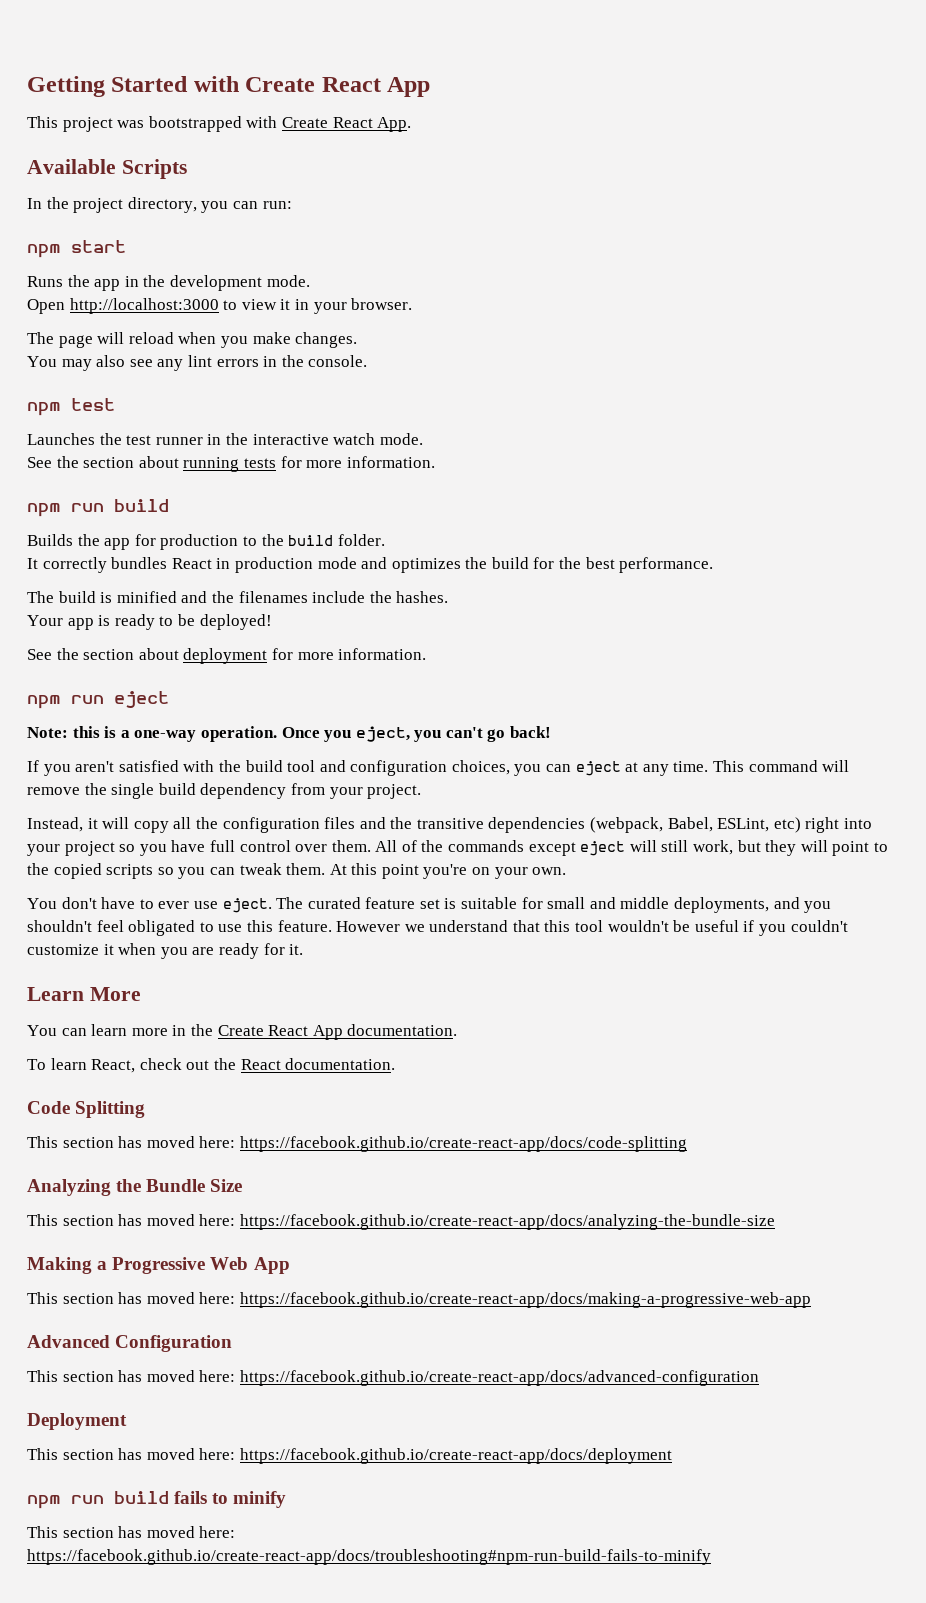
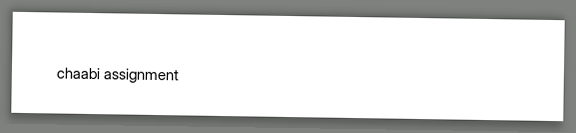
[27,76,431,97] [27,116,412,132] [27,159,187,179] [27,197,292,213] [27,240,126,258] [27,275,310,291] [27,298,413,314] [27,332,358,348] [27,355,368,371] [27,398,115,416] [27,433,423,445] [27,456,435,472] [27,499,169,517] [27,534,385,550] [27,557,714,573] [27,591,449,603] [27,614,272,630] [27,648,427,664] [27,691,169,709] [27,726,552,742] [27,760,850,776] [27,783,422,799] [27,817,873,833] [27,840,888,856] [27,863,567,879] [27,897,832,913] [27,920,848,936] [27,943,304,959] [27,987,141,1001] [27,1024,458,1040] [27,1058,396,1073] [27,1101,146,1118] [27,1136,687,1152] [27,1179,243,1196] [27,1214,775,1230] [27,1257,290,1274] [27,1292,811,1308] [27,1335,233,1352] [27,1370,759,1386] [27,1413,127,1430] [27,1448,672,1464] [27,1491,287,1509] [27,1526,236,1538] [27,1549,711,1565] Getting Started with Create React App // This project was bootstrapped with Create React App. // Available Scripts // In the project directory, you can run: // npm start // Runs the app in the development mode. // Open http://localhost:3000 to view it in your browser. // The page will reload when you make changes. // You may also see any lint errors in the console. // npm test // Launches the test runner in the interactive watch mode. // See the section about running tests for more information. // npm run build // Builds the app for production to the build folder. // It correctly bundles React in production mode and optimizes the build for the best performance. // The build is minified and the filenames include the hashes. // Your app is ready to be deployed! // See the section about deployment for more information. // npm run eject // Note: this is a one-way operation. Once you eject, you can't go back! // If you aren't satisfied with the build tool and configuration choices, you can eject at any time. This command will remove the single build dependency from your project. // Instead, it will copy all the configuration files and the transitive dependencies (webpack, Babel, ESLint, etc) right into your project so you have full control over them. All of the commands except eject will still work, but they will point to the copied scripts so you can tweak them. At this point you're on your own. // You don't have to ever use eject. The curated feature set is suitable for small and middle deployments, and you shouldn't feel obligated to use this feature. However we understand that this tool wouldn't be useful if you couldn't customize it when you are ready for it. // Learn More // You can learn more in the Create React App documentation. // To learn React, check out the React documentation. // Code Splitting // This section has moved here: https://facebook.github.io/create-react-app/docs/code-splitting // Analyzing the Bundle Size // This section has moved here: https://facebook.github.io/create-react-app/docs/analyzing-the-bundle-size // Making a Progressive Web App // This section has moved here: https://facebook.github.io/create-react-app/docs/making-a-progressive-web-app // Advanced Configuration // This section has moved here: https://facebook.github.io/create-react-app/docs/advanced-configuration // Deployment // This section has moved here: https://facebook.github.io/create-react-app/docs/deployment // npm run build fails to minify // This section has moved here: https://facebook.github.io/create-react-app/docs/troubleshooting#npm-run-build-fails-to-minify -> [56,67,180,84] chaabi assignment

